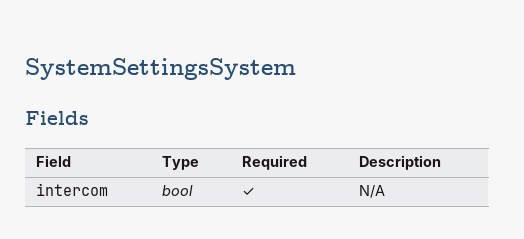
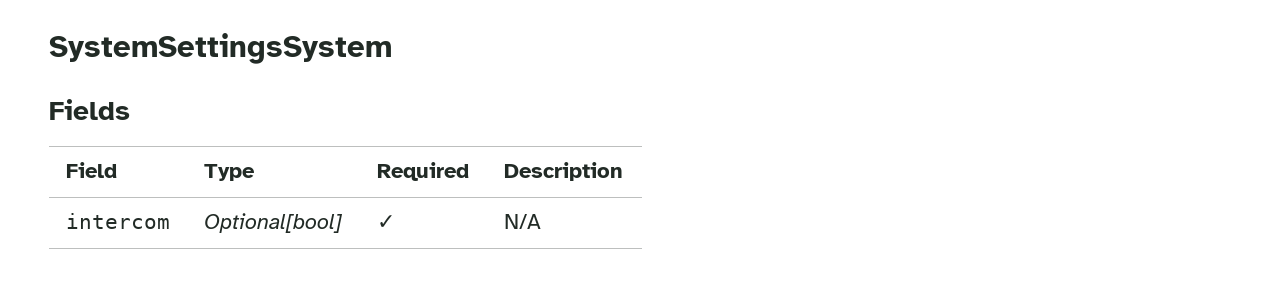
[162,185,194,196] bool -> [203,213,343,233] Optional[bool]

